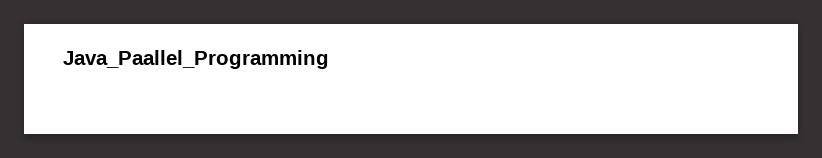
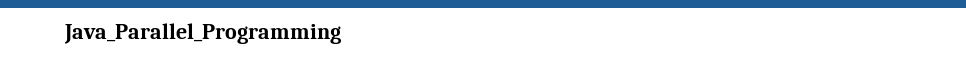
[63,50,329,69] Java_Paallel_Programming -> [64,23,341,44] Java_Parallel_Programming

